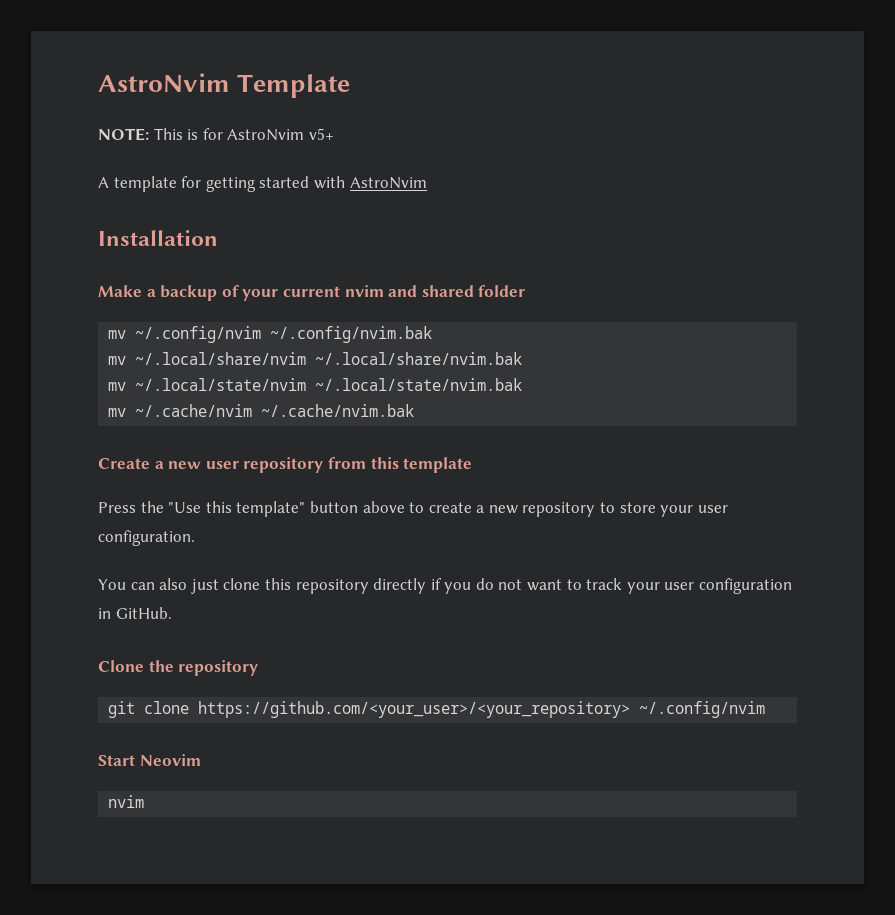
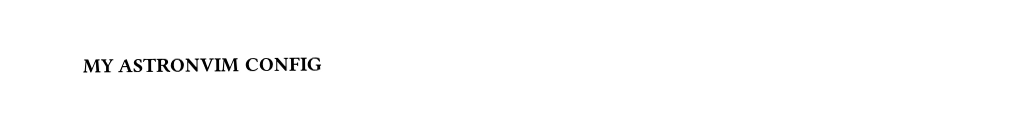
[98,73,351,98] [98,128,334,141] [98,176,427,192] [98,230,218,246] [98,285,526,301] [108,326,433,343] [108,352,523,365] [108,378,523,391] [108,404,415,417] [98,457,473,473] [98,501,728,517] [98,530,195,546] [98,578,793,594] [98,607,172,619] [98,660,259,676] [108,701,766,718] [98,754,201,766] [108,795,145,808] AstroNvim Template // NOTE: This is for AstroNvim v5+ // A template for getting started with AstroNvim // Installation // Make a backup of your current nvim and shared folder // mv ~/.config/nvim ~/.config/nvim.bak // mv ~/.local/share/nvim ~/.local/share/nvim.bak // mv ~/.local/state/nvim ~/.local/state/nvim.bak // mv ~/.cache/nvim ~/.cache/nvim.bak // Create a new user repository from this template // Press the "Use this template" button above to create a new repository to store your user configuration. // You can also just clone this repository directly if you do not want to track your user configuration in GitHub. // Clone the repository // git clone https://github.com/<your_user>/<your_repository> ~/.config/nvim // Start Neovim // nvim -> [82,56,323,74] MY ASTRONVIM CONFIG

